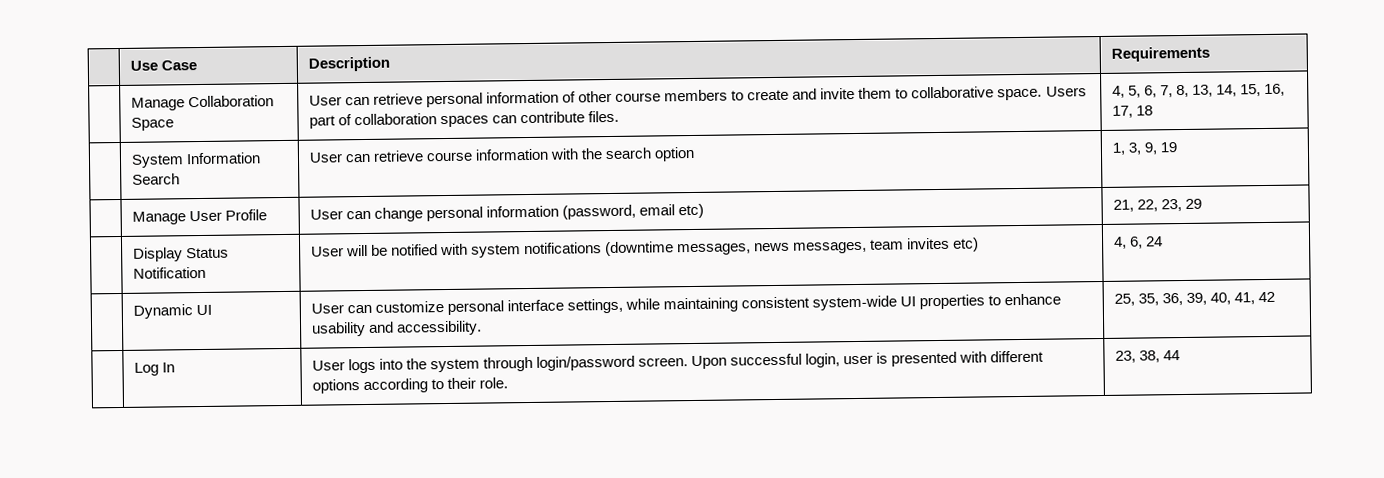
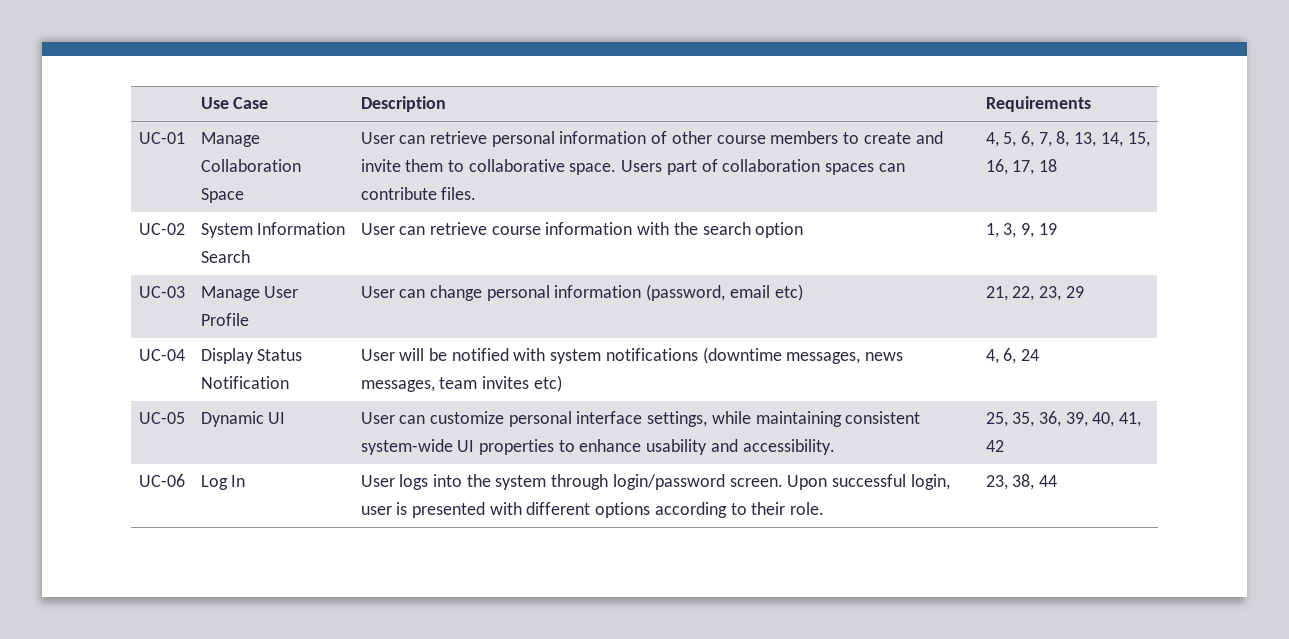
(1210, 54) none -> [138,132,185,144] UC-01
(1153, 110) none -> [138,223,185,235] UC-02
(1177, 147) none -> [138,286,185,298] UC-03
(1202, 203) none -> [138,349,185,361] UC-04
(1163, 241) none -> [138,412,185,424] UC-05
(1275, 297) none -> [138,474,185,487] UC-06

